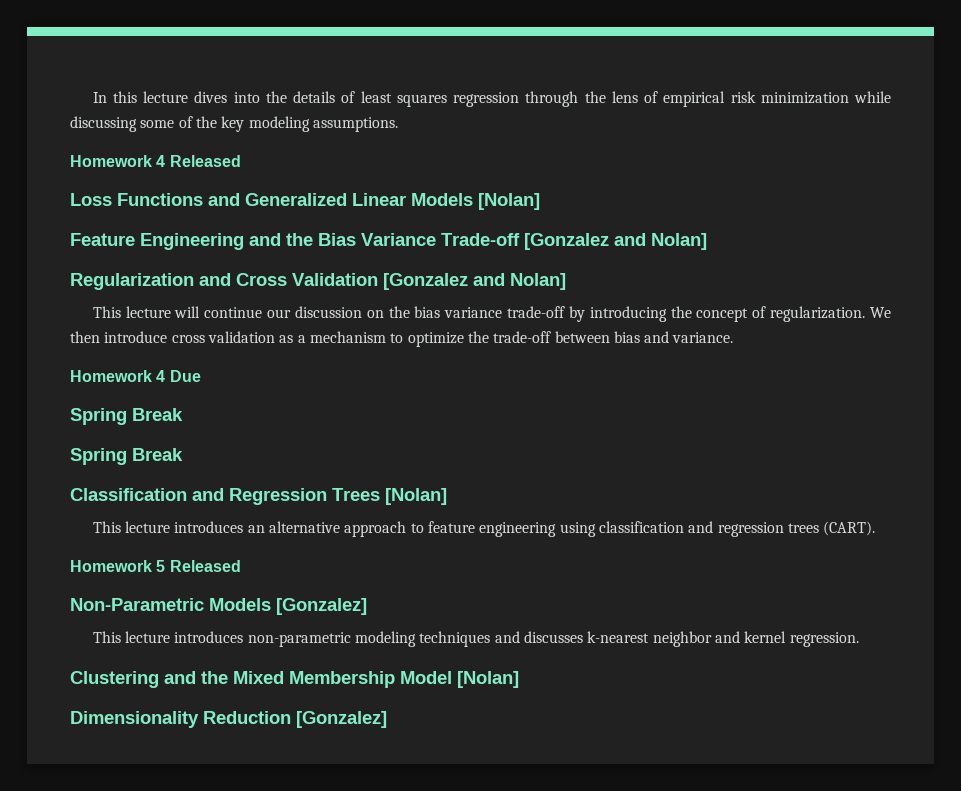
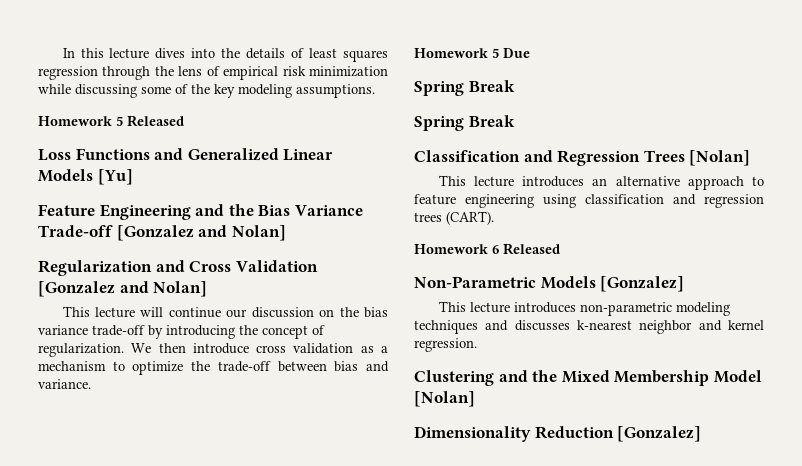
[156,155,166,167] 4 -> [116,116,123,126] 5
[478,193,540,210] [Nolan] -> [97,169,133,185] [Yu]
[156,370,166,382] 4 -> [492,48,499,58] 5
[156,560,166,572] 5 -> [492,245,499,254] 6

